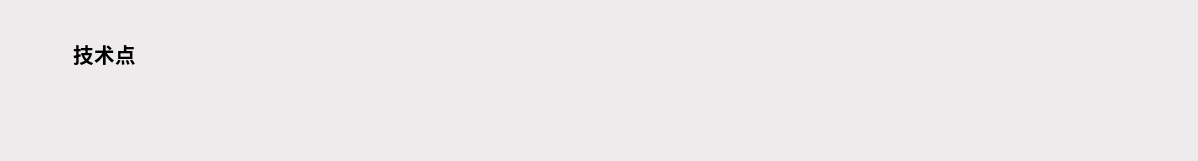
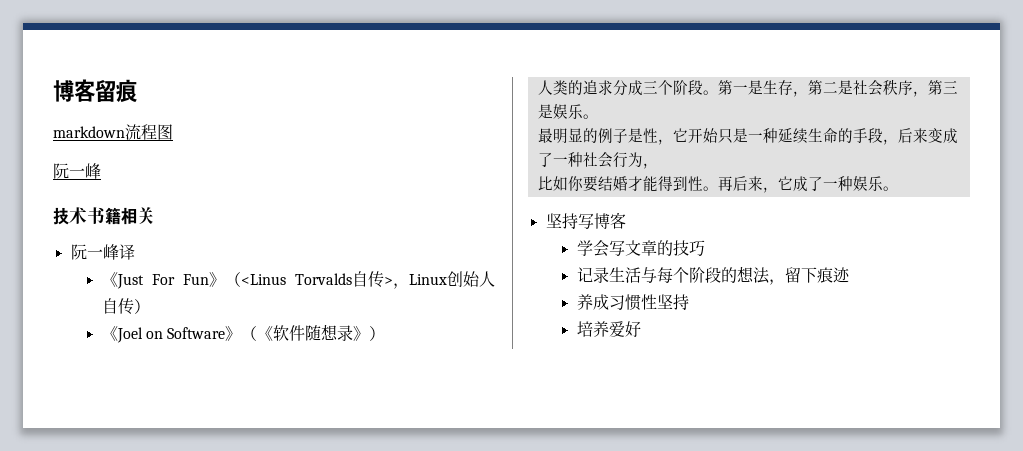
[73,45,136,66] 技术点 -> [53,79,137,103] [53,124,173,140] [53,163,101,179] [53,207,155,225] [70,244,135,260] [101,271,495,289] [101,298,150,315] [101,324,386,343] [537,79,958,97] [537,104,598,119] [537,128,958,145] [537,152,658,169] [537,176,898,193] [545,212,626,229] [576,240,705,257] [576,266,850,285] [576,294,689,311] [576,321,641,337] 博客留痕 // markdown流程图 // 阮一峰 // 技术书籍相关 // 阮一峰译 // 《Just For Fun》（<Linus Torvalds自传>，Linux创始人自传） // 《Joel on Software》（《软件随想录》） // 人类的追求分成三个阶段。第一是生存，第二是社会秩序，第三是娱乐。 // 最明显的例子是性，它开始只是一种延续生命的手段，后来变成了一种社会行为， // 比如你要结婚才能得到性。再后来，它成了一种娱乐。 // 坚持写博客 // 学会写文章的技巧 // 记录生活与每个阶段的想法，留下痕迹 // 养成习惯性坚持 // 培养爱好

